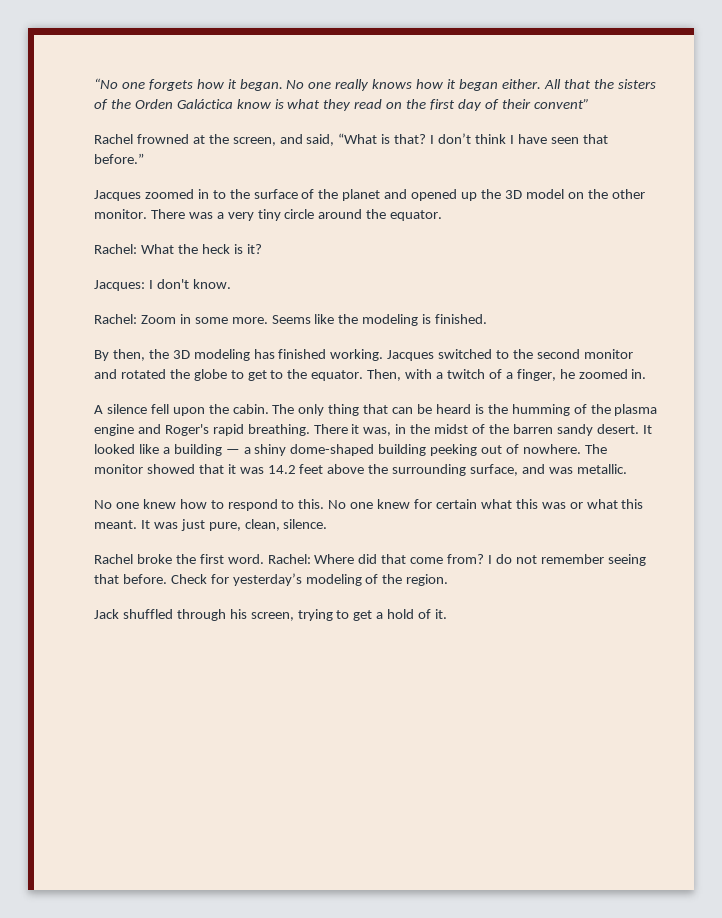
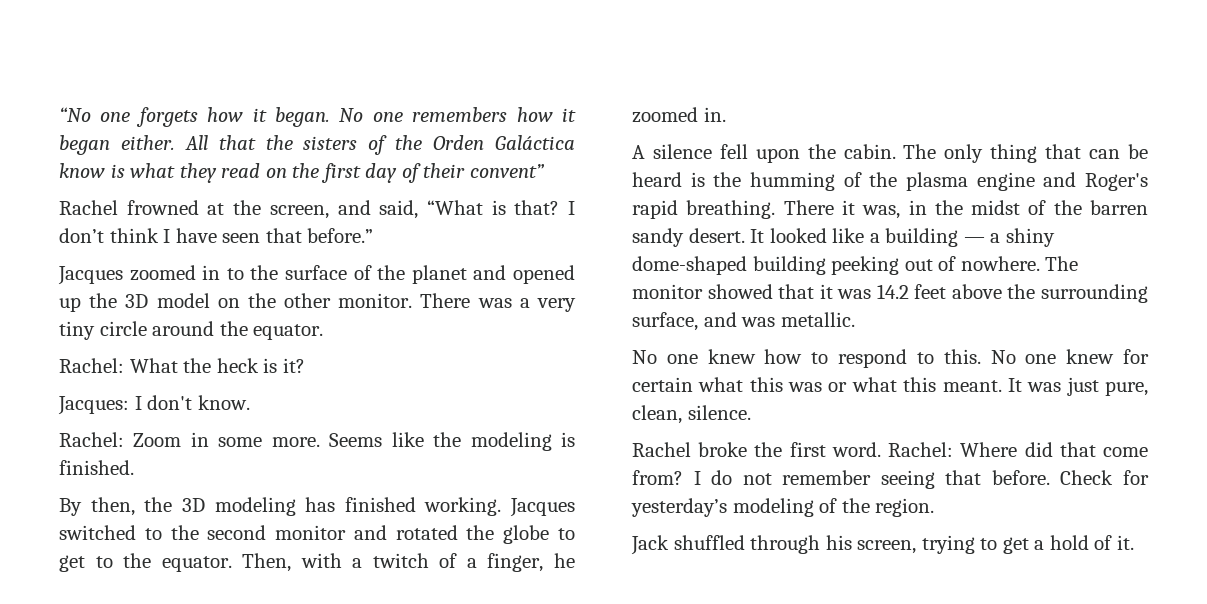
[335,79,413,91] really knows -> [412,107,508,122] remembers

